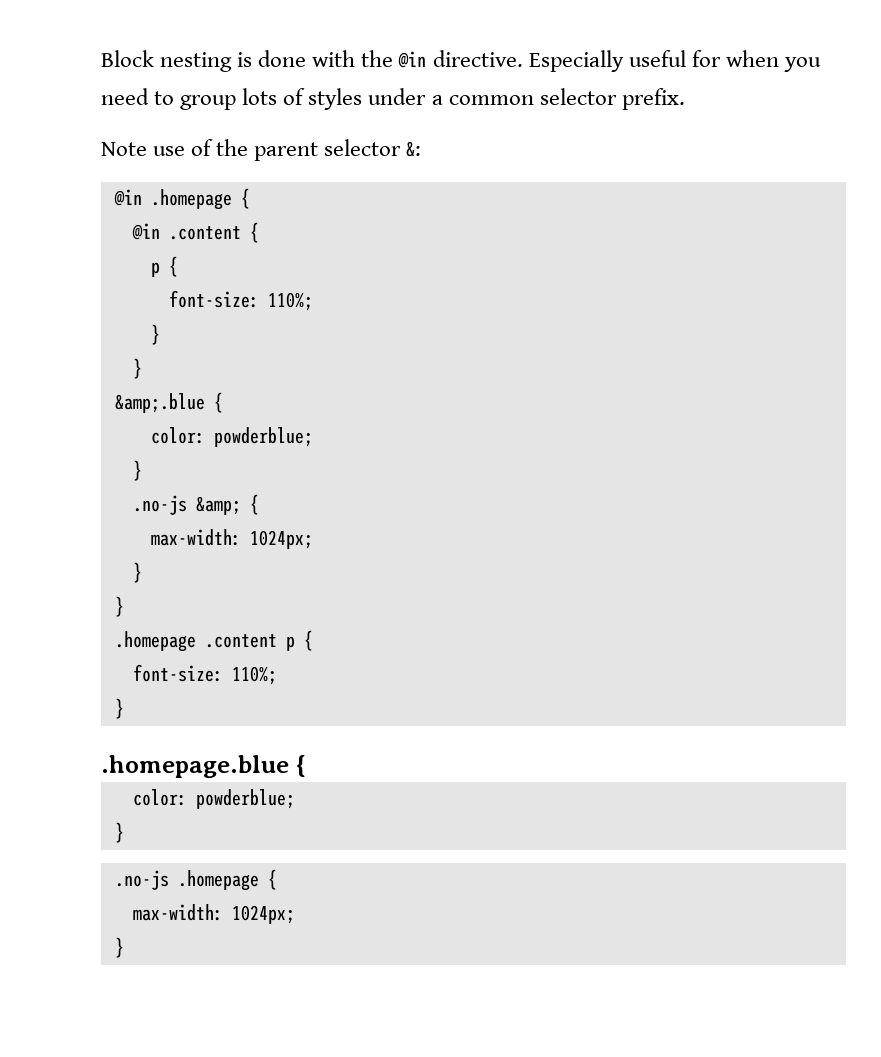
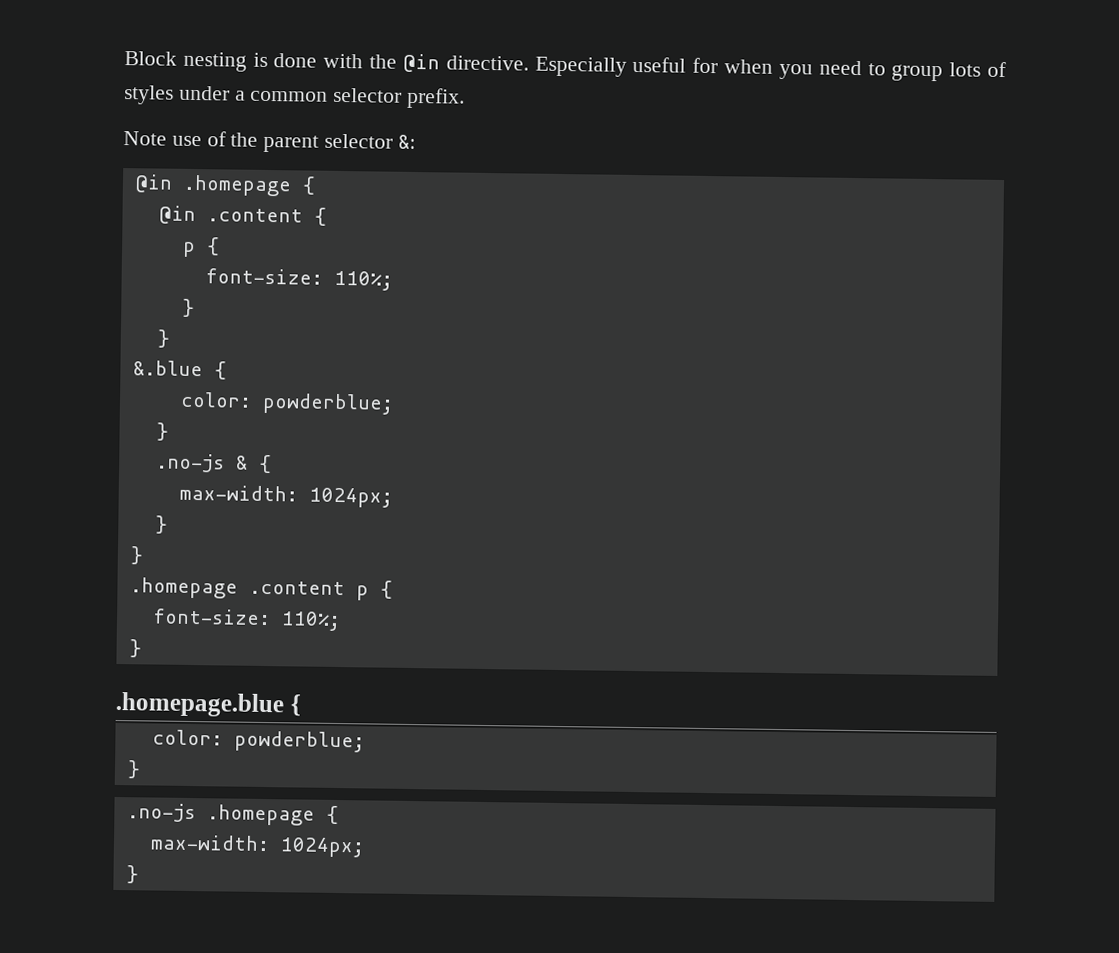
[114,392,223,413] [150,427,313,447] [132,460,142,481] [132,495,241,515] &amp;.blue { // color: powderblue; // } // .no-js &amp; -> [132,360,227,380] [179,391,394,415] [155,422,169,441] [155,453,248,473] &.blue { // color: powderblue; // } // .no-js &

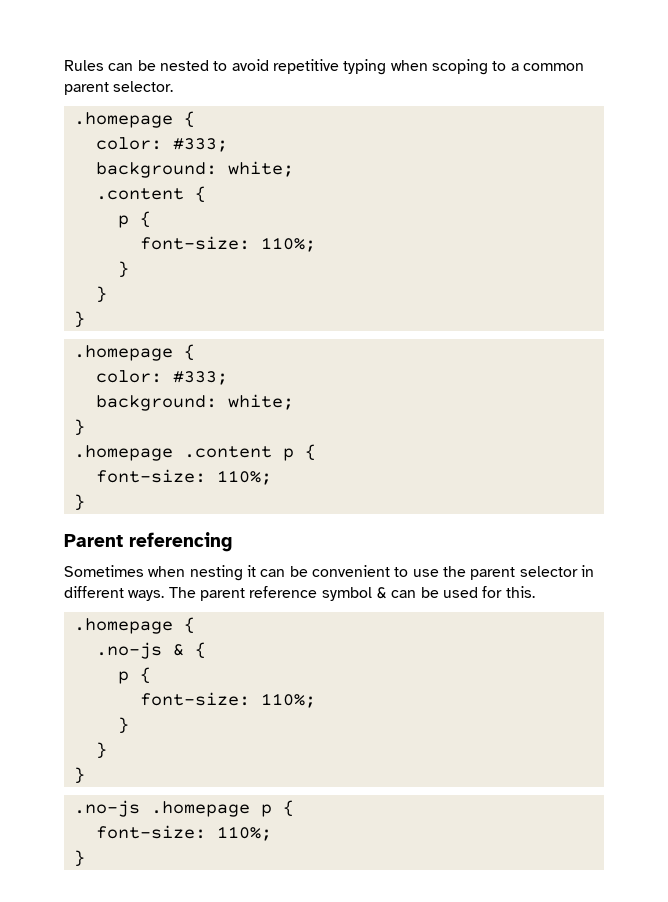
[124,51,1008,82] [124,85,466,109] [123,131,416,153] [134,174,316,197] [158,205,196,225] Block nesting is done with the @in directive. Especially useful for when you need to group lots of styles under a common selector prefix. // Note use of the parent selector &: // @in .homepage { // @in -> [64,59,584,75] [64,81,174,95] [73,111,195,128] [95,137,228,152] [95,161,294,178] Rules can be nested to avoid repetitive typing when scoping to a common parent selector. // .homepage { // color: #333; // background: white; //
[132,360,227,380] [179,391,394,415] [155,422,169,441] [155,453,272,474] [178,484,393,508] [154,515,168,534] &.blue { // color: powderblue; // } // .no-js & { // max-width: 1024px; // } -> [73,311,85,328] [73,344,195,361] [95,370,228,385] [95,394,294,411] } // .homepage { // color: #333; // background: white;
[115,691,302,718] [151,729,365,753] .homepage.blue { // color: powderblue; -> [64,532,232,552] [64,565,594,581] [64,586,535,601] [73,617,195,634] [95,642,206,659] [117,667,151,684] [139,692,316,708] [117,717,129,734] [95,742,107,759] Parent referencing // Sometimes when nesting it can be convenient to use the parent selector in different ways. The parent reference symbol & can be used for this. // .homepage { // .no-js & { // p { // font-size: 110%; // } // }
[325,805,339,825] [149,834,365,858] { // max-width: 1024px; -> [260,800,294,817] [95,825,272,841] p { // font-size: 110%;

